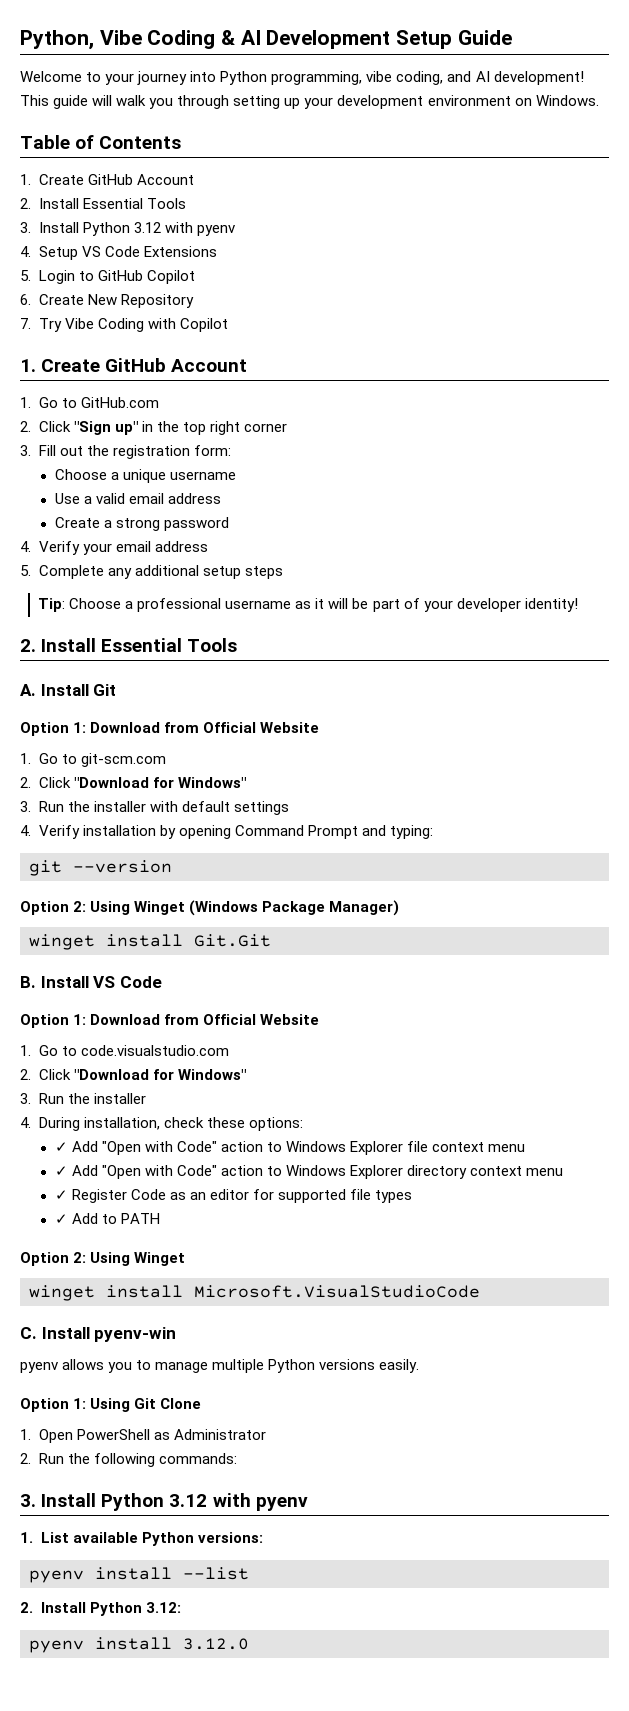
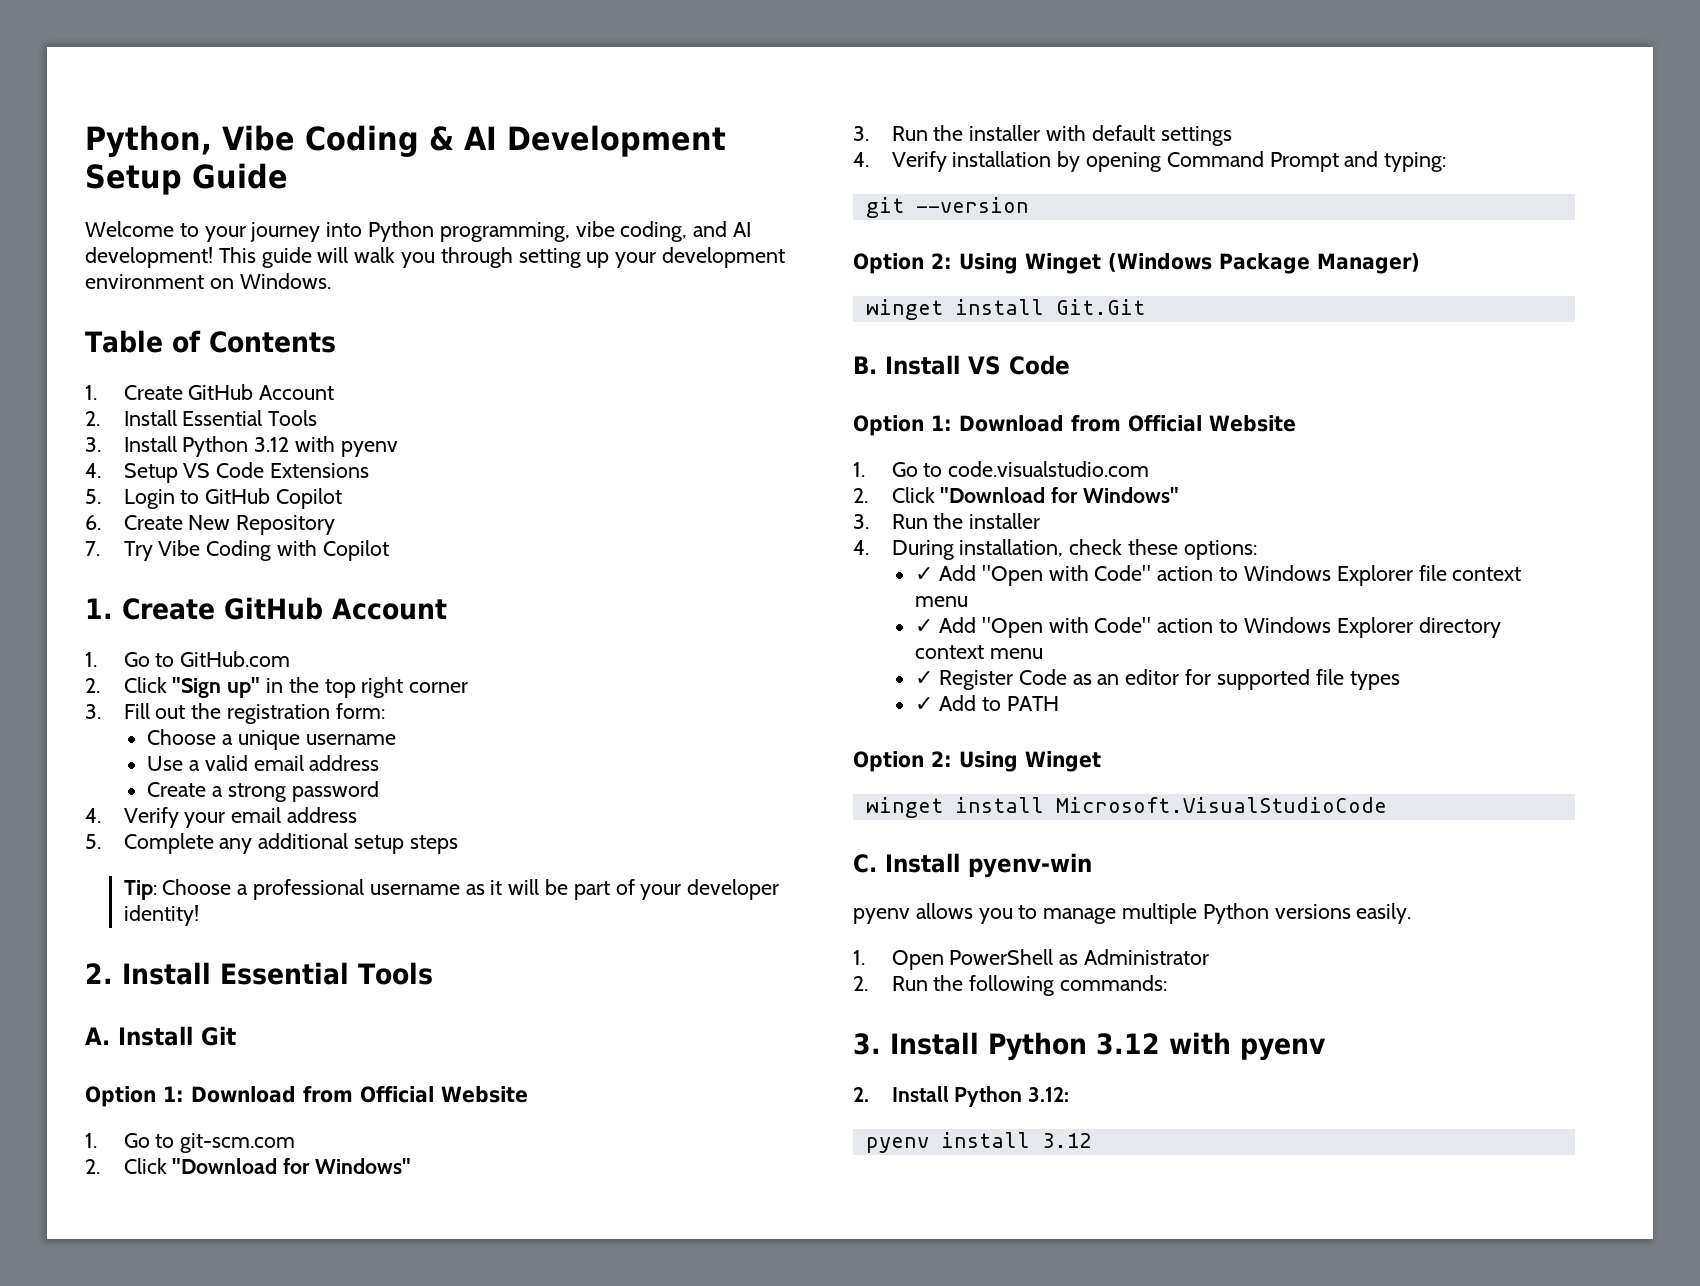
[20,1398,202,1412] // Option 1: Using Git Clone -> (1412, 913) none
[20,1532,263,1546] [29,1567,249,1583] // 1. List available Python versions: // pyenv install --list -> (1327, 1049) none
[183,1638,249,1650] 3.12.0 -> [1041,1133,1091,1148] 3.12

